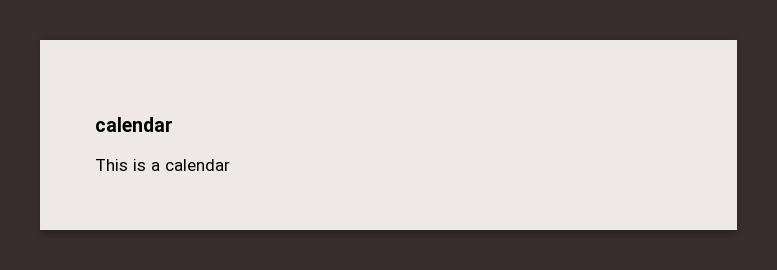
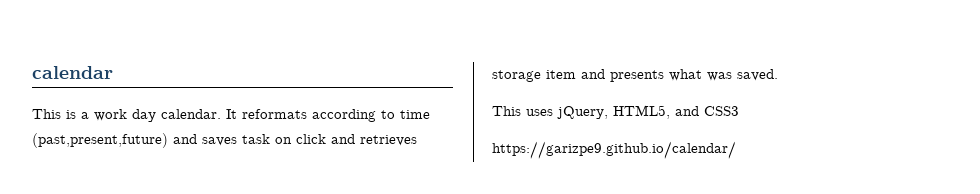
[165,159,230,171] calendar -> [94,109,430,122] [32,133,417,148] [492,69,778,82] [492,105,739,119] [492,141,736,159] work day calendar. It reformats according to time (past,present,future) and saves task on click and retrieves storage item and presents what was saved. // This uses jQuery, HTML5, and CSS3 // https://garizpe9.github.io/calendar/

